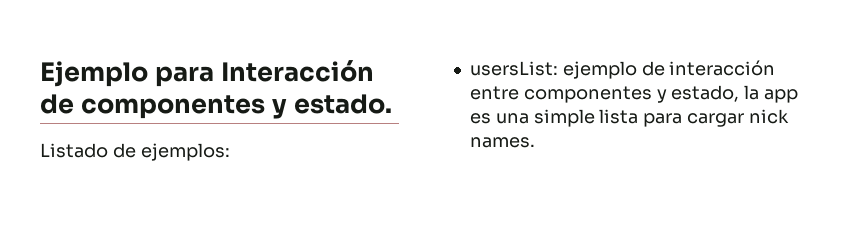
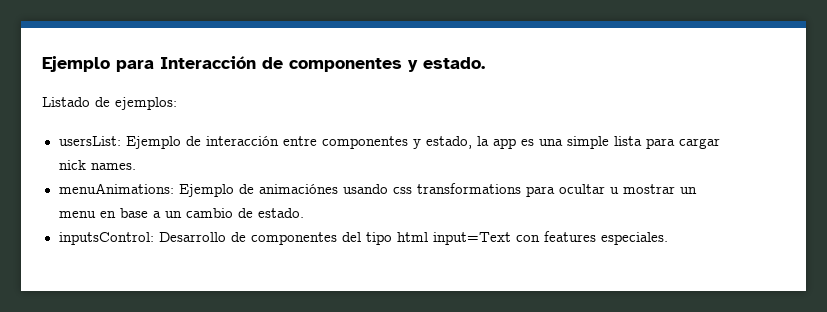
[562,61,637,79] ejemplo -> [125,136,181,149] Ejemplo
(535, 142) none -> [58,183,697,197] [58,208,304,218] [58,231,668,245] // menuAnimations: Ejemplo de animaciónes usando css transformations para ocultar u mostrar un menu en base a un cambio de estado. // inputsControl: Desarrollo de componentes del tipo html input=Text con features especiales.

